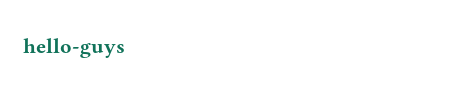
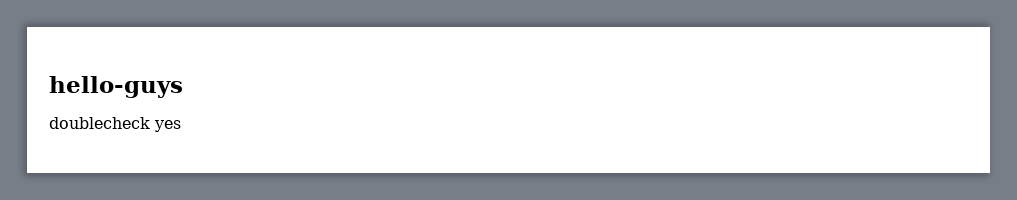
(125, 48) none -> [49,117,181,132] // doublecheck yes

